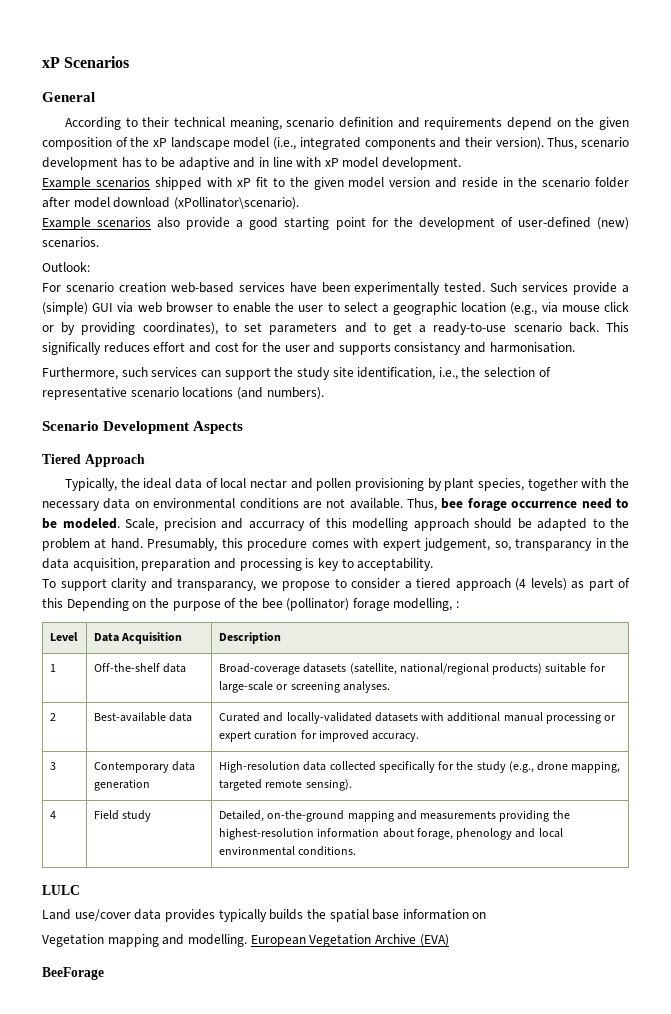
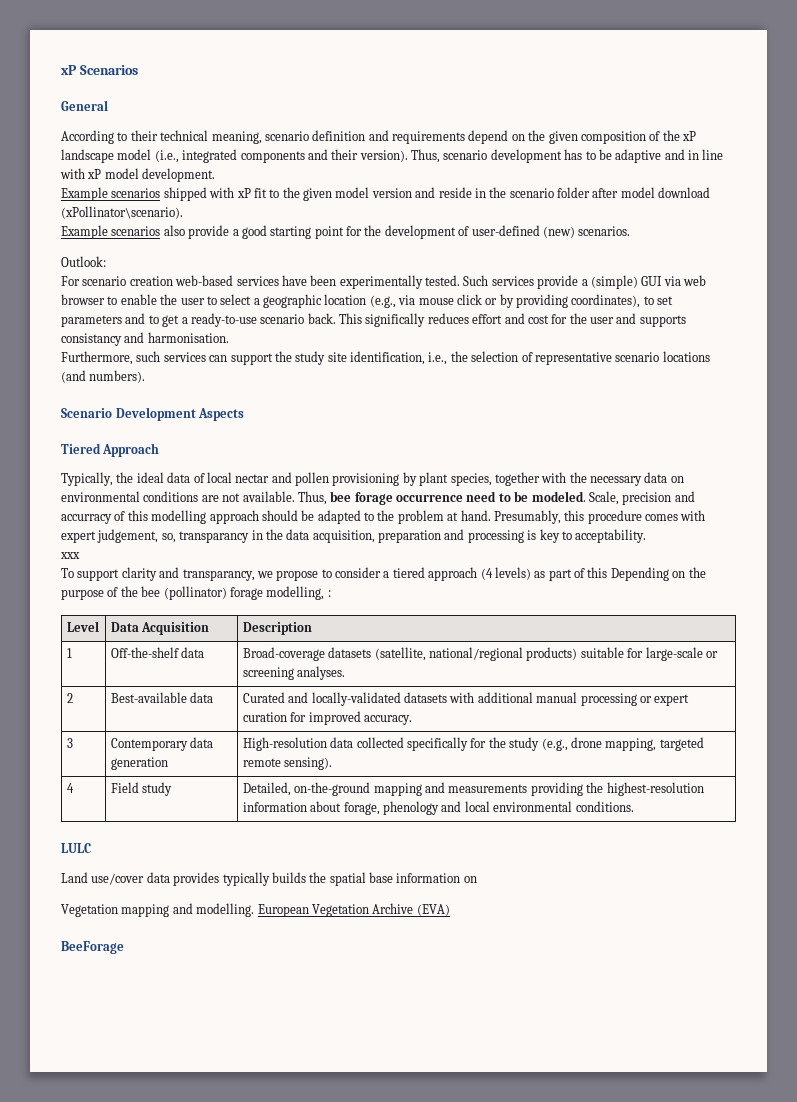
(434, 564) none -> [60,552,80,559] // xxx

